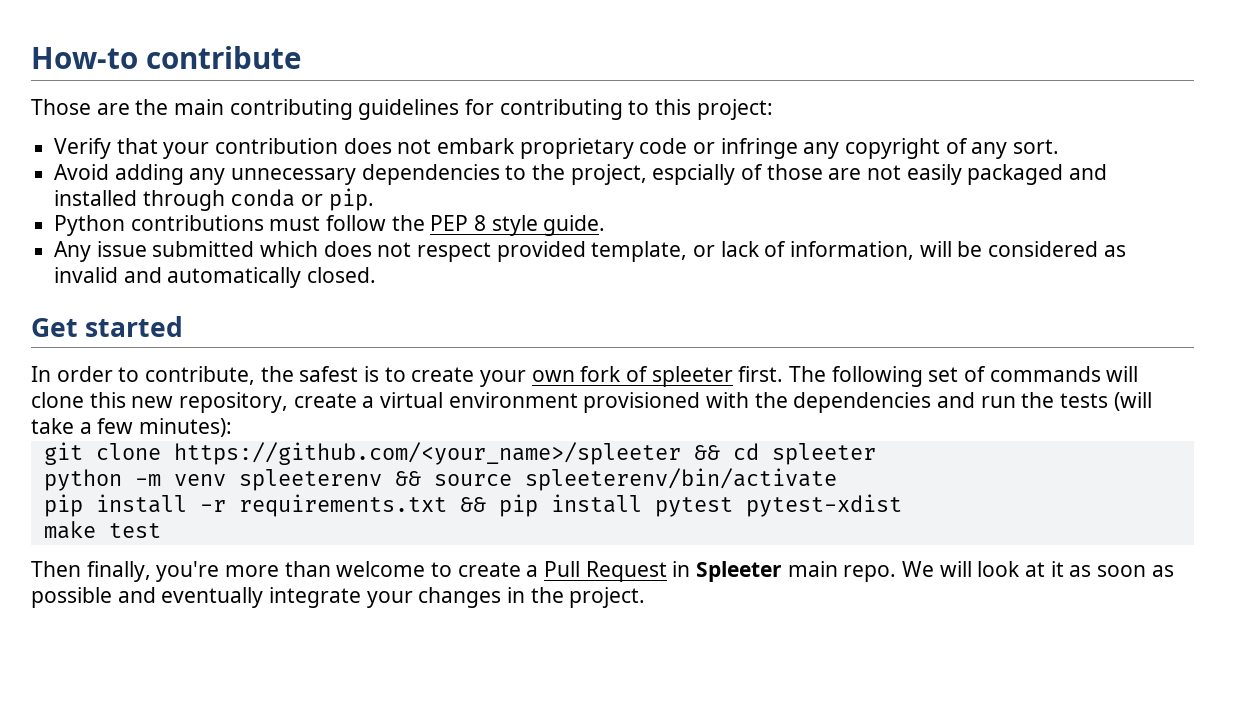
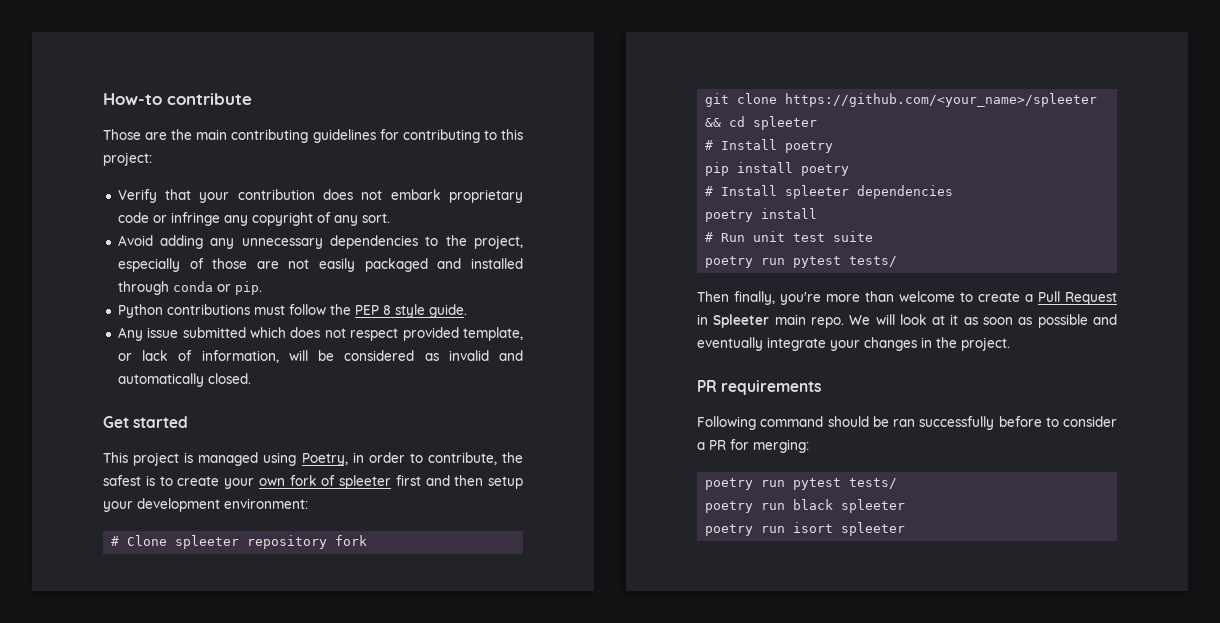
[652,164,736,185] espcially -> [117,258,180,272] especially
[31,366,51,382] In -> [103,452,364,466] This project is managed using Poetry, in
[738,366,1139,387] [31,392,1152,413] [31,418,233,437] first. The following set of commands will clone this new repository, create a virtual environment provisioned with the dependencies and run the tests (will take a few minutes): -> [395,475,523,489] [103,498,308,512] [111,535,368,549] first and then setup your development environment: // # Clone spleeter repository fork
[43,468,837,491] [43,494,902,517] [43,521,161,539] python -m venv spleeterenv && source spleeterenv/bin/activate // pip install -r requirements.txt && pip install pytest pytest-xdist // make test -> [705,139,834,153] [705,162,850,176] [705,185,954,199] [705,208,818,222] [705,231,874,242] [705,256,898,268] # Install poetry // pip install poetry // # Install spleeter dependencies // poetry install // # Run unit test suite // poetry run pytest tests/
(646, 597) none -> [697,380,822,395] [697,416,1117,430] [697,439,809,453] [705,478,898,490] [705,499,906,513] [705,522,906,536] // PR requirements // Following command should be ran successfully before to consider a PR for merging: // poetry run pytest tests/ // poetry run black spleeter // poetry run isort spleeter

